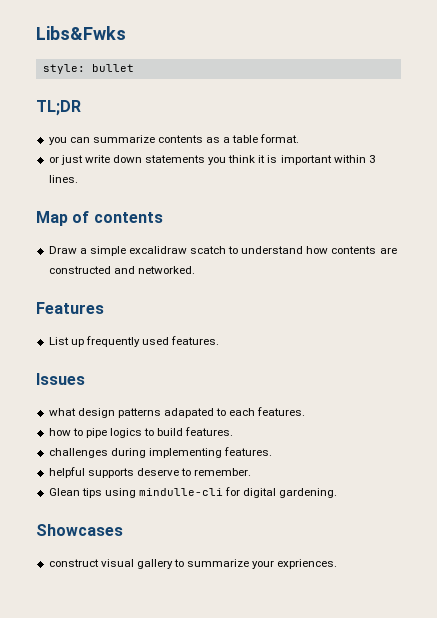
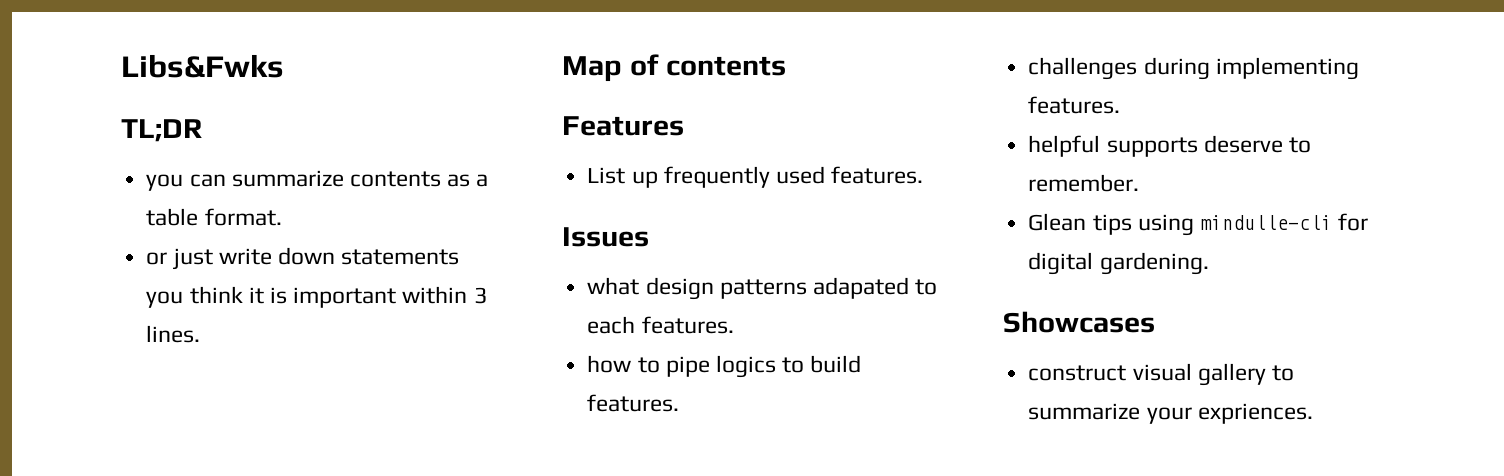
[42,64,134,74] // style: bullet -> (284, 66) none
[48,246,397,256] [48,266,195,274] // Draw a simple excalidraw scatch to understand how contents are constructed and networked. -> (786, 66) none

